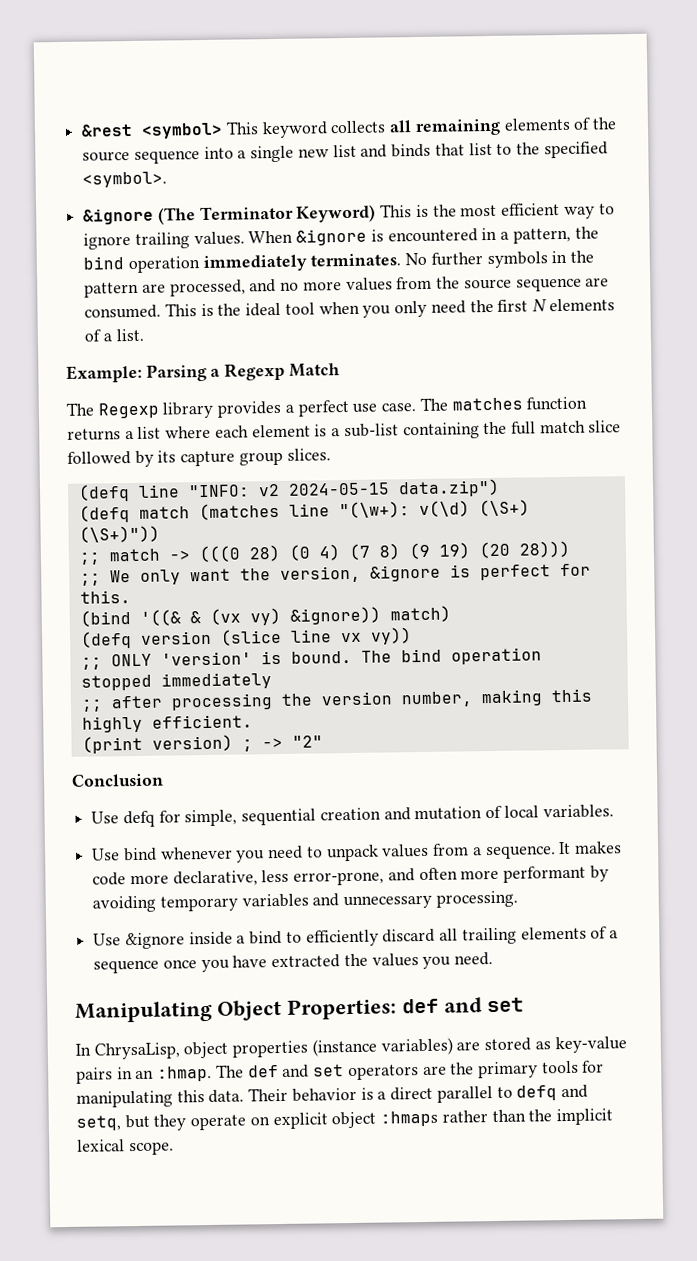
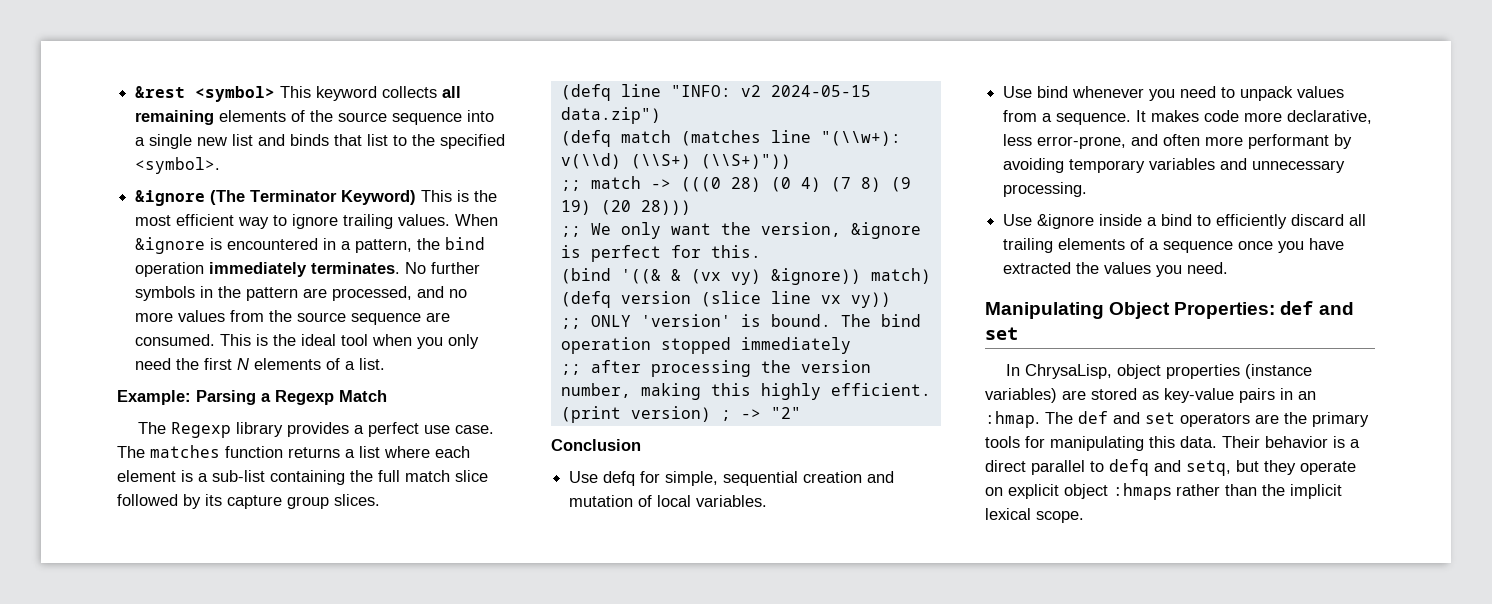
[338,499,530,519] [78,525,160,543] "(\w+): v(\d) (\S+) (\S+)")) -> [820,131,901,146] [560,153,791,169] "(\\w+): v(\\d) (\\S+) (\\S+)"))

